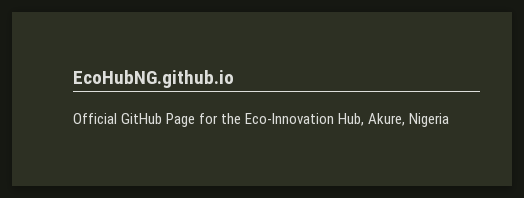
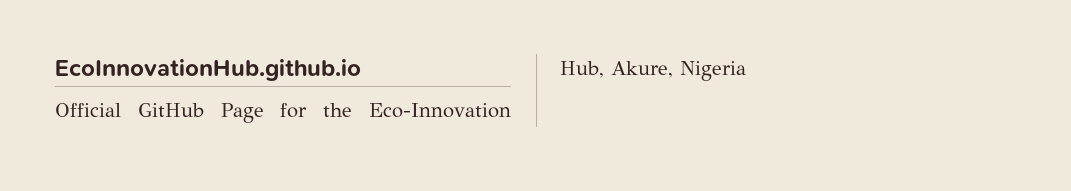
[73,70,234,88] EcoHubNG.github.io -> [55,59,361,81] EcoInnovationHub.github.io

